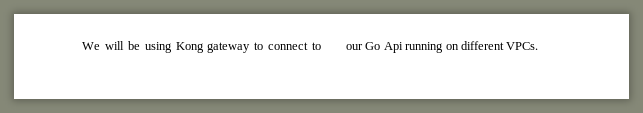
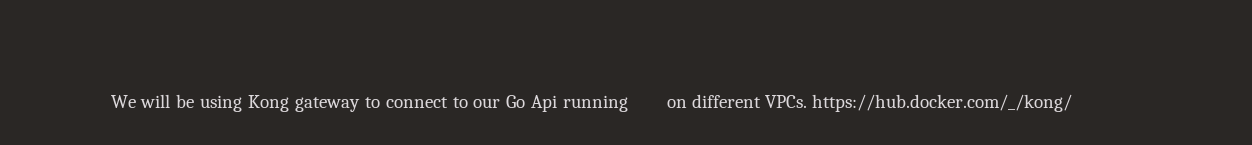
(539, 46) none -> [812,94,1073,112] https://hub.docker.com/_/kong/

